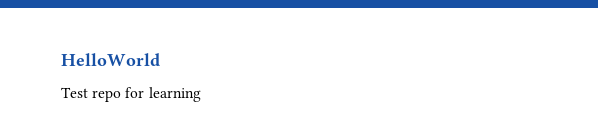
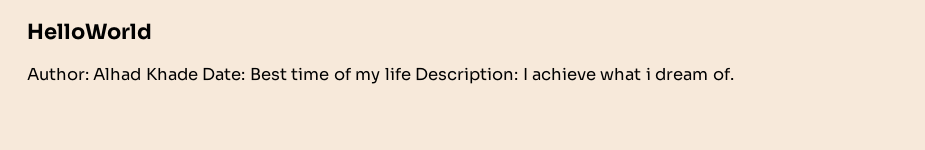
[61,87,201,102] Test repo for learning -> [27,67,734,84] Author: Alhad Khade Date: Best time of my life Description: I achieve what i dream of.

